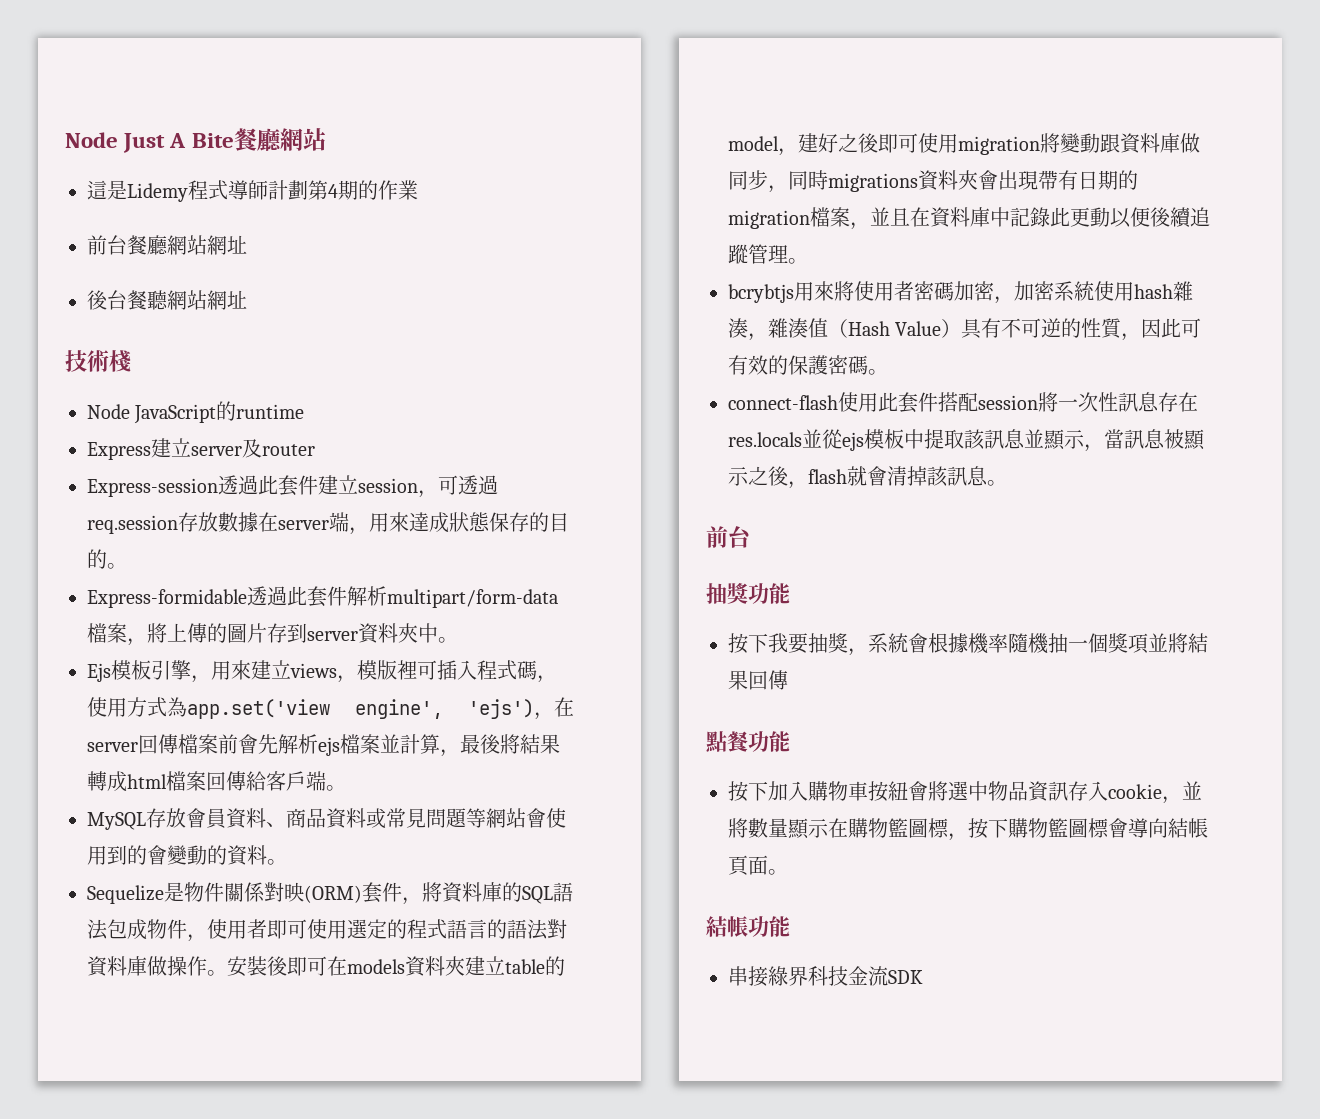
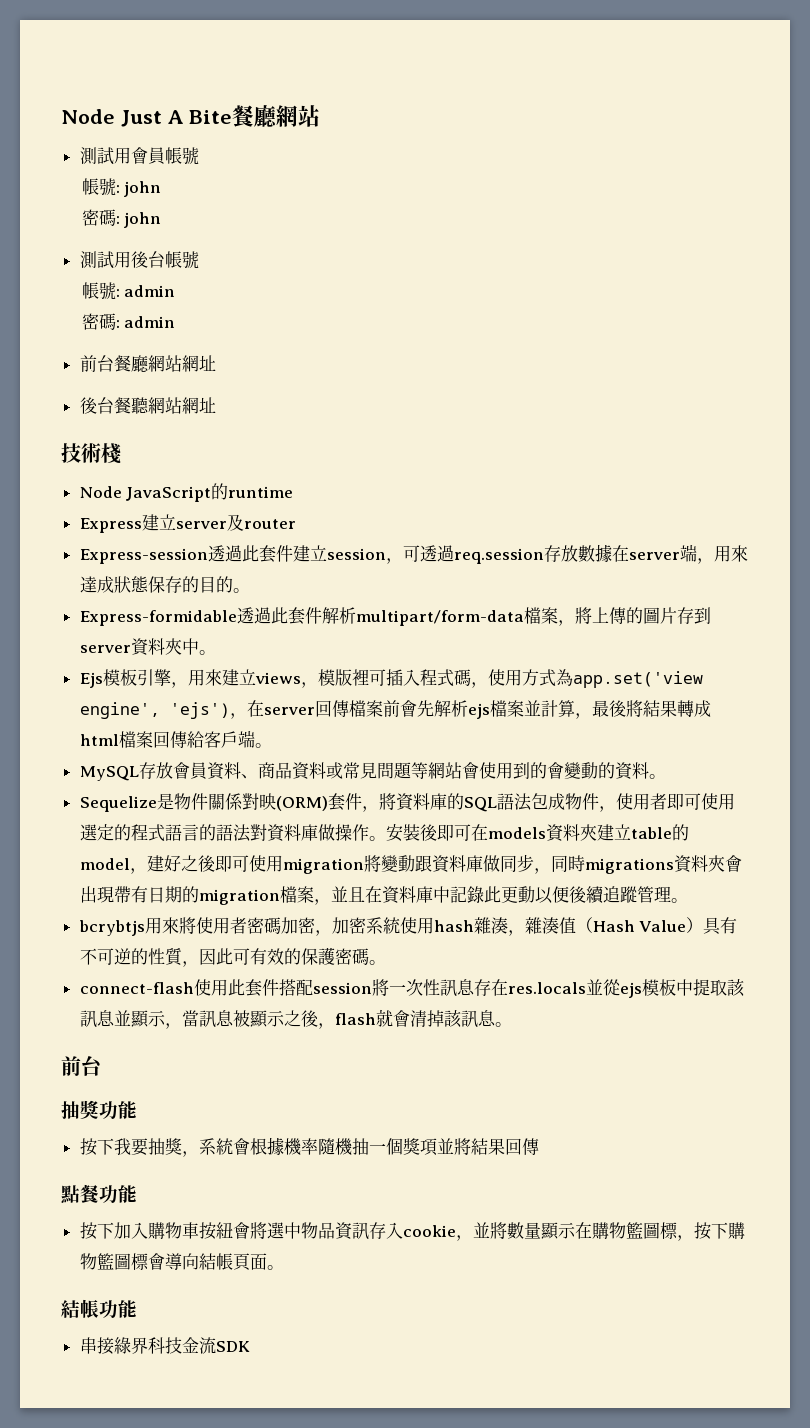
[87,180,418,202] 這是Lidemy程式導師計劃第4期的作業 -> [79,147,199,165] [81,178,162,197] [81,209,162,228] [79,251,199,269] [81,282,176,300] [81,313,176,331] 測試用會員帳號 // 帳號: john // 密碼: john // 測試用後台帳號 // 帳號: admin // 密碼: admin

